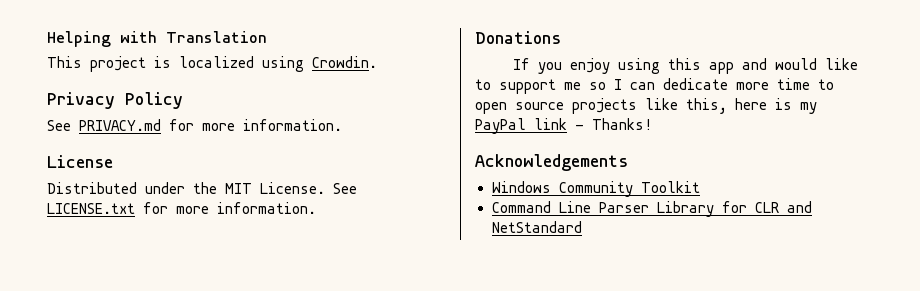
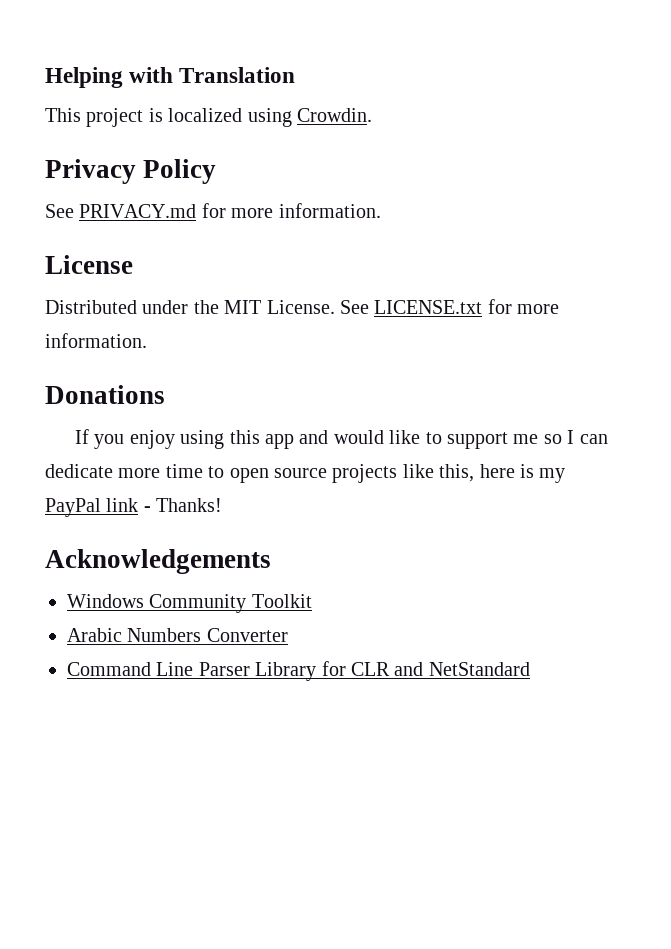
(700, 187) none -> [67,628,288,642] // Arabic Numbers Converter

